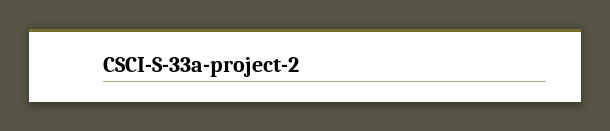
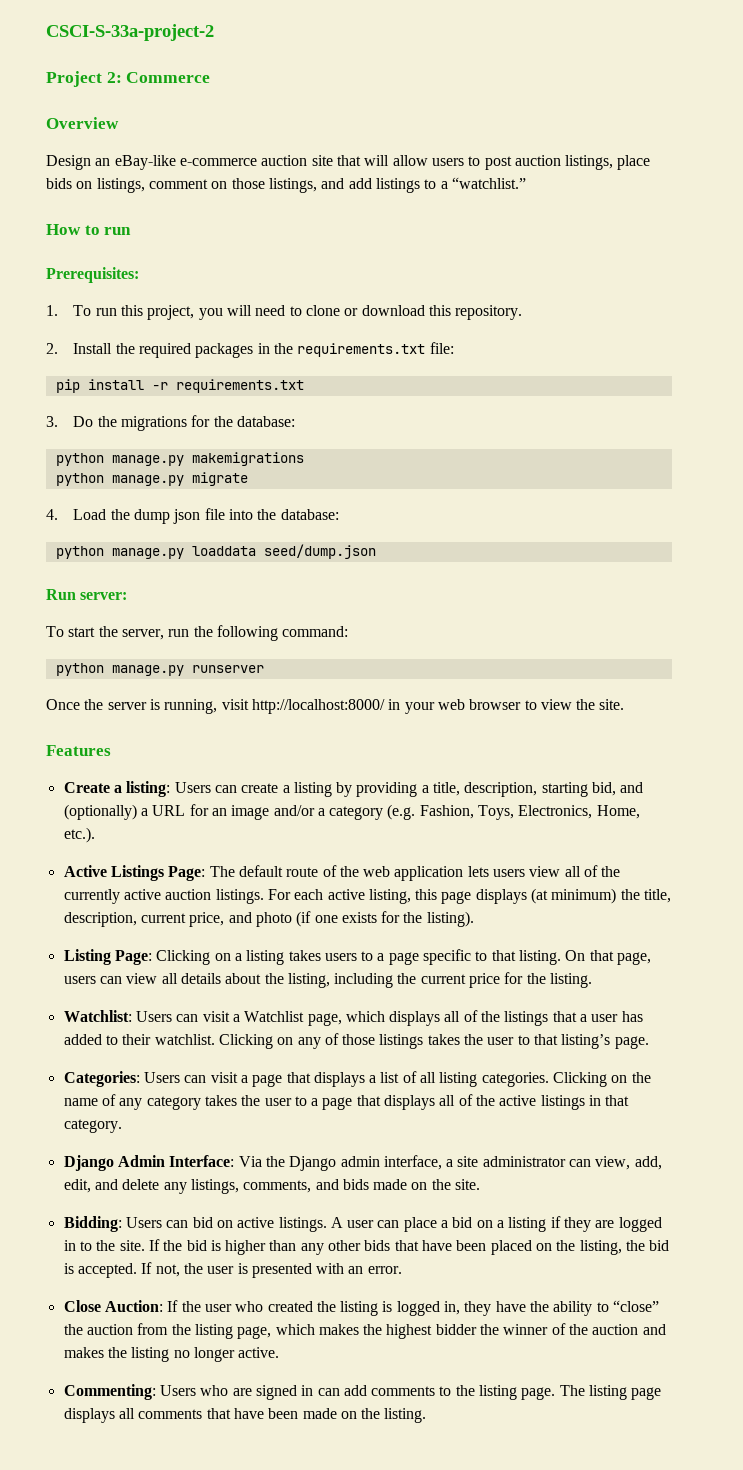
(299, 67) none -> [46,71,211,87] [46,117,119,129] [46,155,651,170] [46,177,526,193] [46,224,132,235] [46,267,139,283] [46,305,523,320] [46,342,454,358] [55,379,304,393] [46,415,295,431] [55,452,304,466] [55,472,248,486] [46,508,339,524] [55,544,376,559] [46,589,128,600] [46,625,349,641] [55,663,264,676] [46,699,625,714] [46,745,111,756] [63,781,644,797] [63,804,640,820] [63,827,95,843] [63,865,621,881] [63,888,672,904] [63,911,474,927] [63,949,652,965] [63,972,593,988] [63,1010,643,1026] [63,1033,649,1049] [63,1071,651,1087] [63,1094,630,1110] [63,1119,122,1133] [63,1155,662,1171] [63,1179,481,1194] [63,1216,662,1232] [63,1239,670,1255] [63,1262,402,1278] [63,1300,660,1316] [63,1323,666,1339] [63,1347,280,1362] [63,1384,662,1400] [63,1408,427,1423] // Project 2: Commerce // Overview // Design an eBay-like e-commerce auction site that will allow users to post auction listings, place bids on listings, comment on those listings, and add listings to a “watchlist.” // How to run // Prerequisites: // 1. To run this project, you will need to clone or download this repository. // 2. Install the required packages in the requirements.txt file: // pip install -r requirements.txt // 3. Do the migrations for the database: // python manage.py makemigrations // python manage.py migrate // 4. Load the dump json file into the database: // python manage.py loaddata seed/dump.json // Run server: // To start the server, run the following command: // python manage.py runserver // Once the server is running, visit http://localhost:8000/ in your web browser to view the site. // Features // Create a listing: Users can create a listing by providing a title, description, starting bid, and (optionally) a URL for an image and/or a category (e.g. Fashion, Toys, Electronics, Home, etc.). // Active Listings Page: The default route of the web application lets users view all of the currently active auction listings. For each active listing, this page displays (at minimum) the title, description, current price, and photo (if one exists for the listing). // Listing Page: Clicking on a listing takes users to a page specific to that listing. On that page, users can view all details about the listing, including the current price for the listing. // Watchlist: Users can visit a Watchlist page, which displays all of the listings that a user has added to their watchlist. Clicking on any of those listings takes the user to that listing’s page. // Categories: Users can visit a page that displays a list of all listing categories. Clicking on the name of any category takes the user to a page that displays all of the active listings in that category. // Django Admin Interface: Via the Django admin interface, a site administrator can view, add, edit, and delete any listings, comments, and bids made on the site. // Bidding: Users can bid on active listings. A user can place a bid on a listing if they are logged in to the site. If the bid is higher than any other bids that have been placed on the listing, the bid is accepted. If not, the user is presented with an error. // Close Auction: If the user who created the listing is logged in, they have the ability to “close” the auction from the listing page, which makes the highest bidder the winner of the auction and makes the listing no longer active. // Commenting: Users who are signed in can add comments to the listing page. The listing page displays all comments that have been made on the listing.

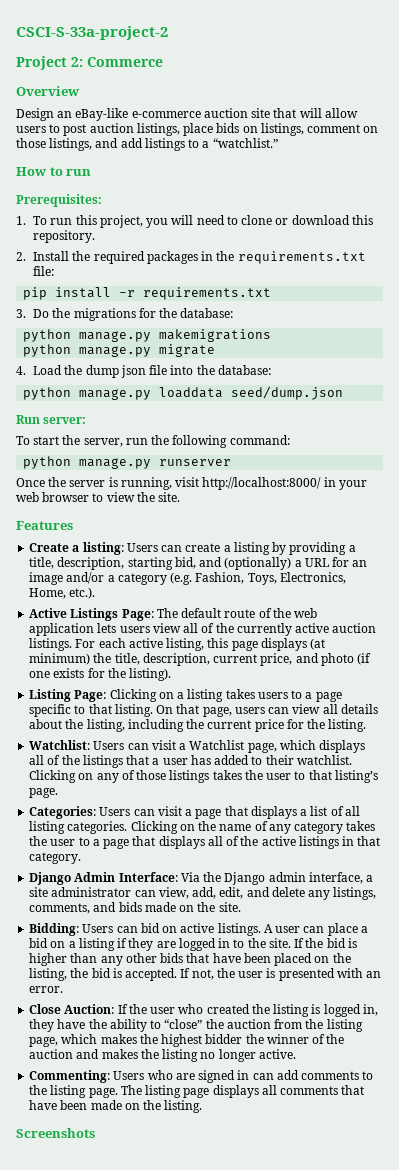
(427, 1415) none -> [16,1128,95,1138] // Screenshots

